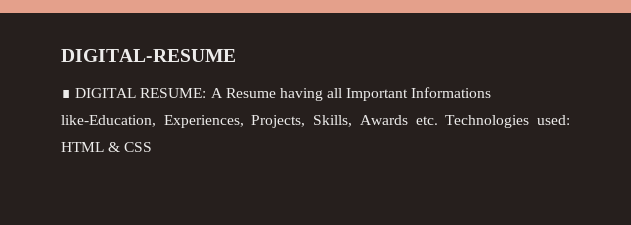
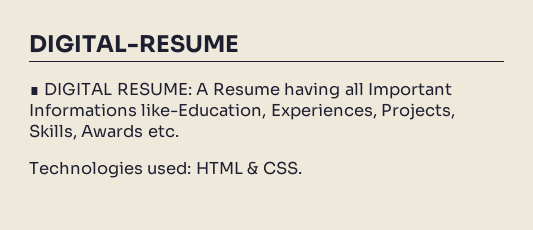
(438, 120) none -> (179, 131) //
[124,142,153,152] CSS -> [262,161,302,175] CSS.

